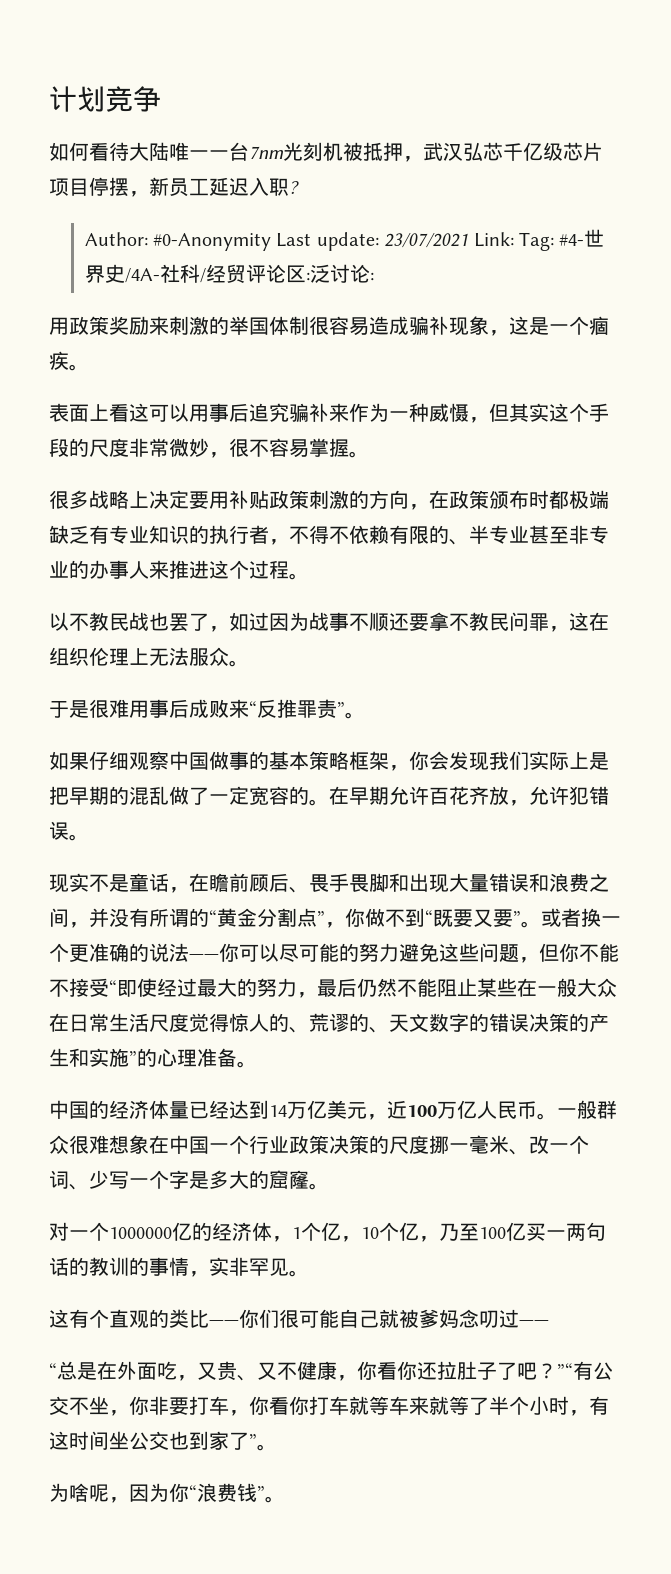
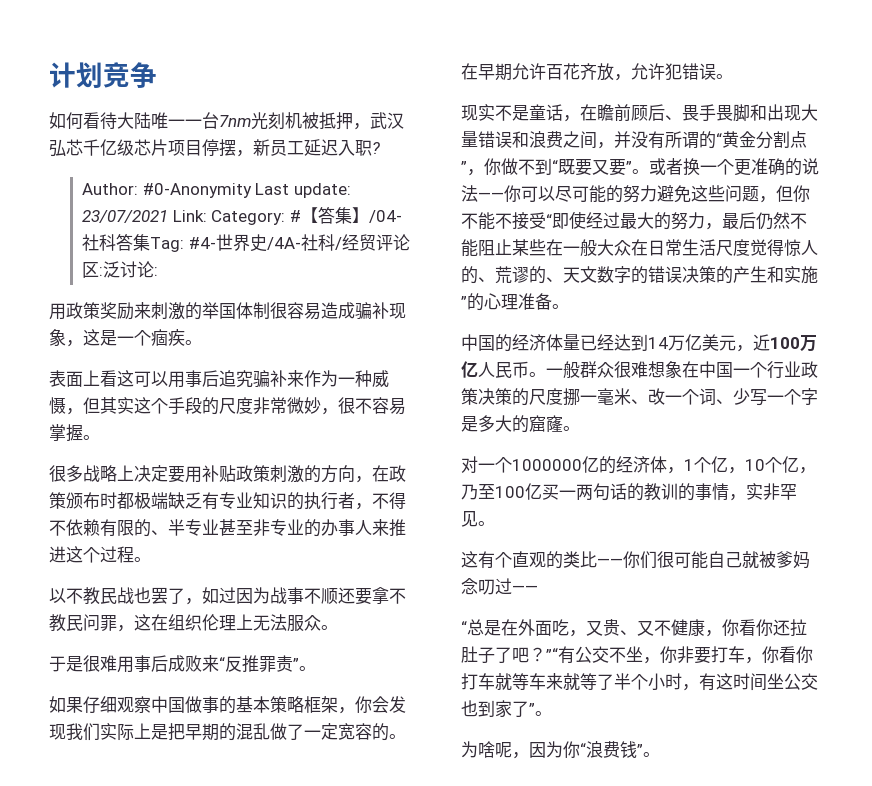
(514, 239) none -> [211,206,402,225] [81,233,150,251] Category: #【答集】/04-社科答集

